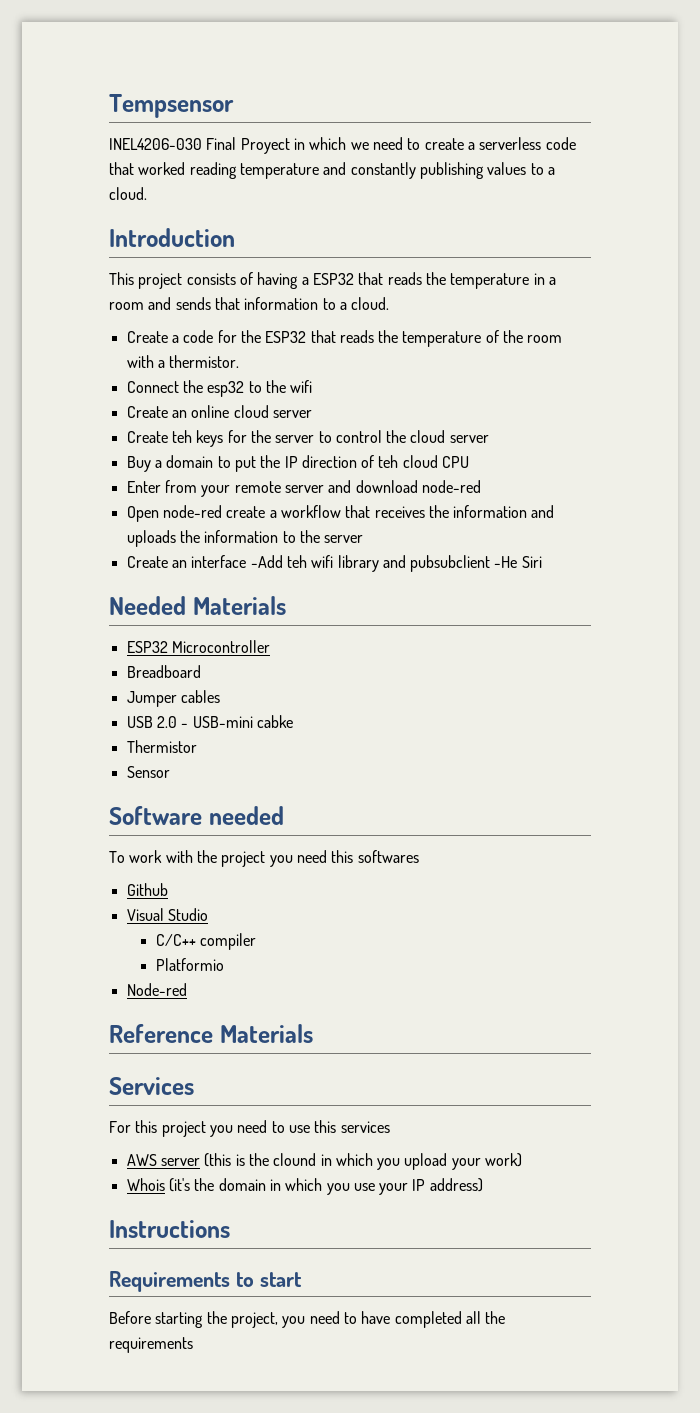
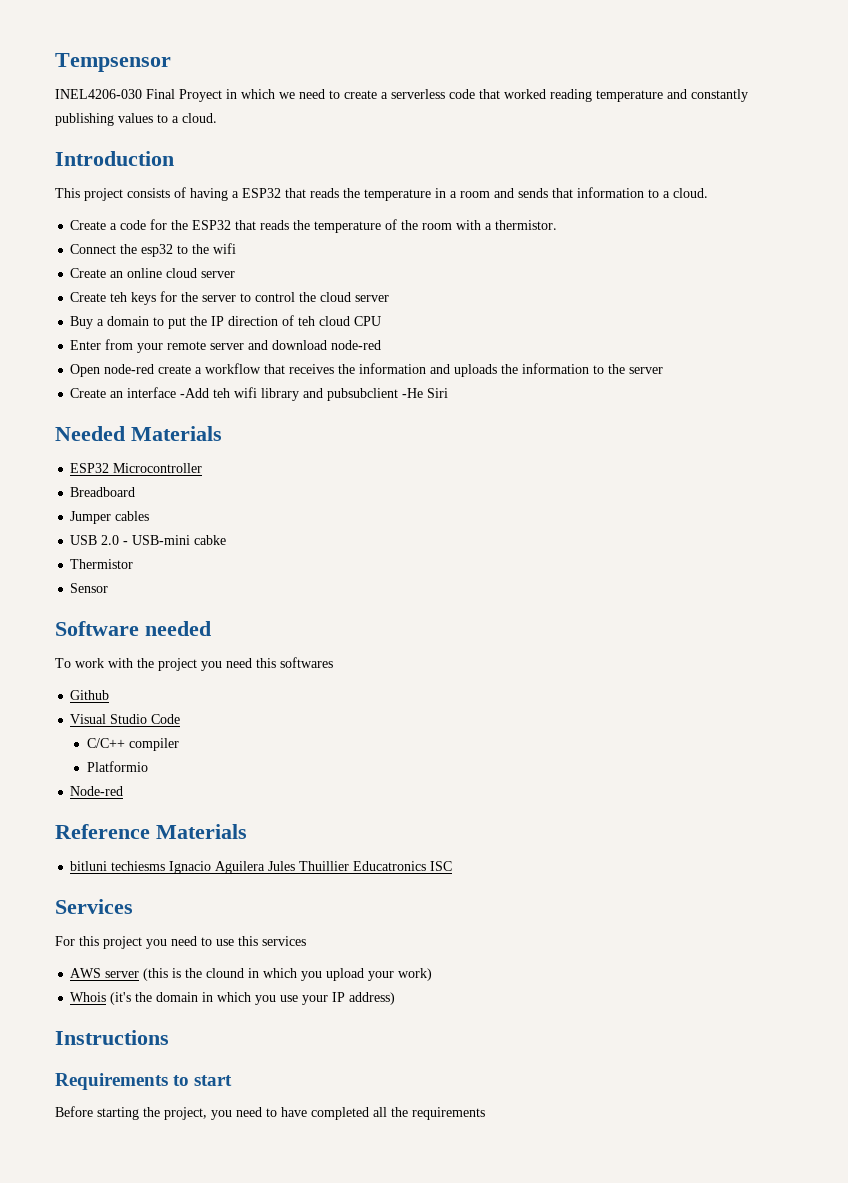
(208, 914) none -> [151,714,181,724] Code
(313, 1033) none -> [70,861,453,874] // bitluni techiesms Ignacio Aguilera Jules Thuillier Educatronics ISC

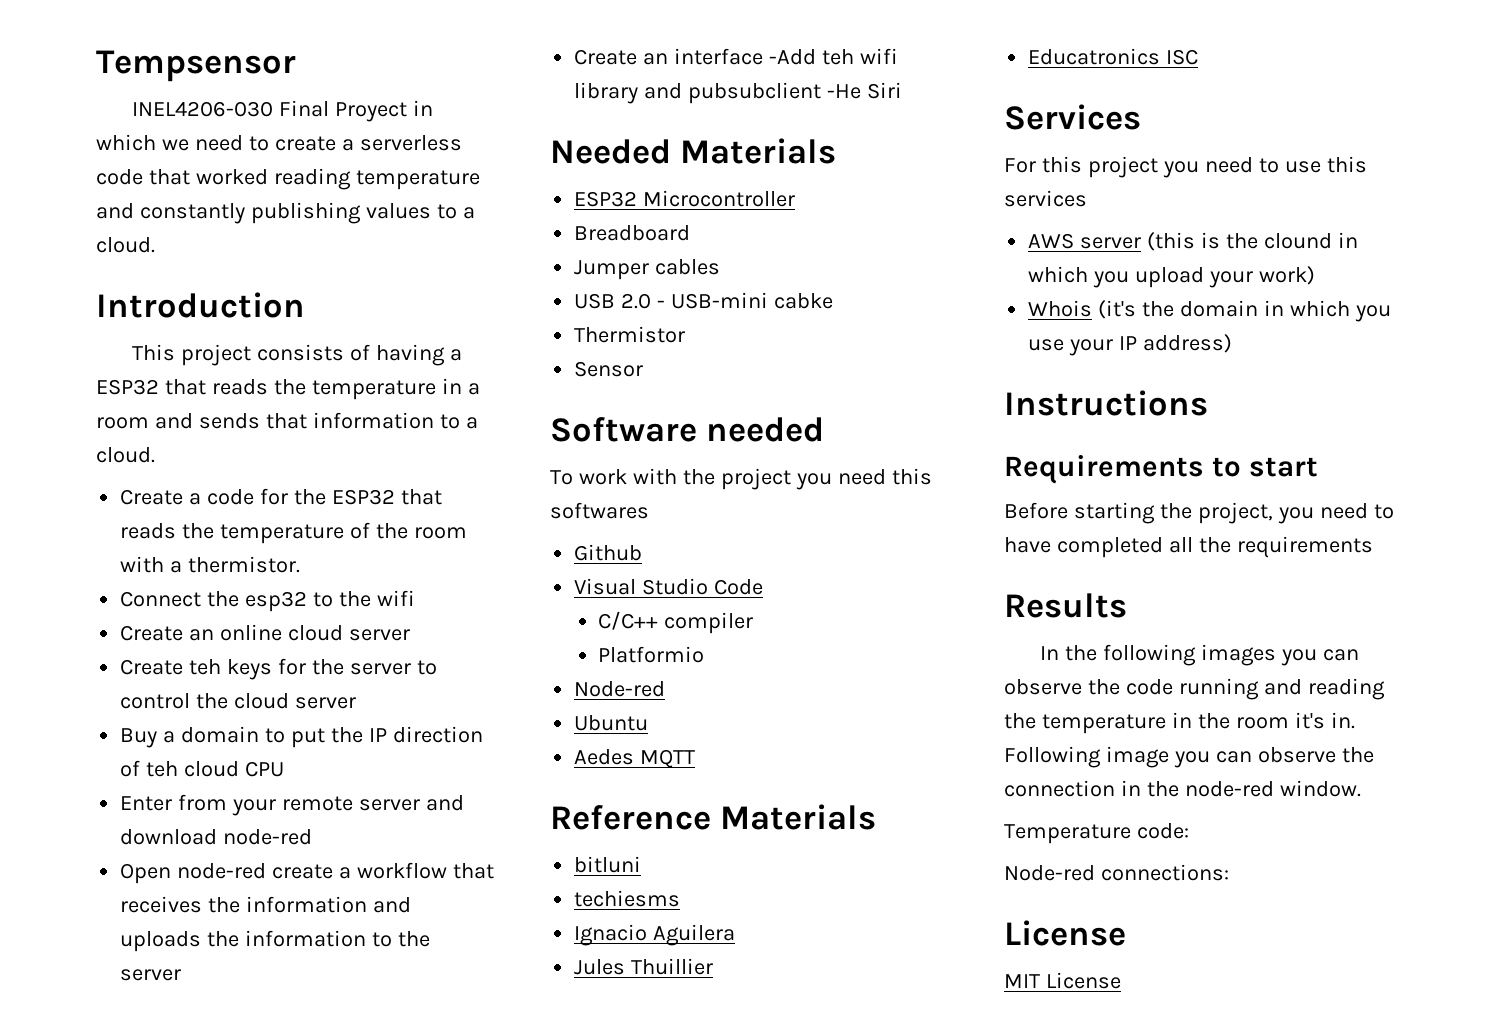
(124, 791) none -> [574,715,649,731] [574,749,696,768] // Ubuntu // Aedes MQTT
(108, 866) none -> (642, 864) //
(166, 866) none -> (681, 898) //
(266, 867) none -> (736, 935) //
(350, 866) none -> (714, 966) //
(485, 1113) none -> [1004,593,1127,618] [1039,644,1359,666] [1004,678,1385,700] [1004,712,1355,734] [1004,746,1374,768] [1004,780,1361,797] [1004,823,1189,844] [1004,864,1229,881] [1004,920,1126,946] [1004,972,1121,989] // Results // In the following images you can observe the code running and reading the temperature in the room it's in. Following image you can observe the connection in the node-red window. // Temperature code: // Node-red connections: // License // MIT License

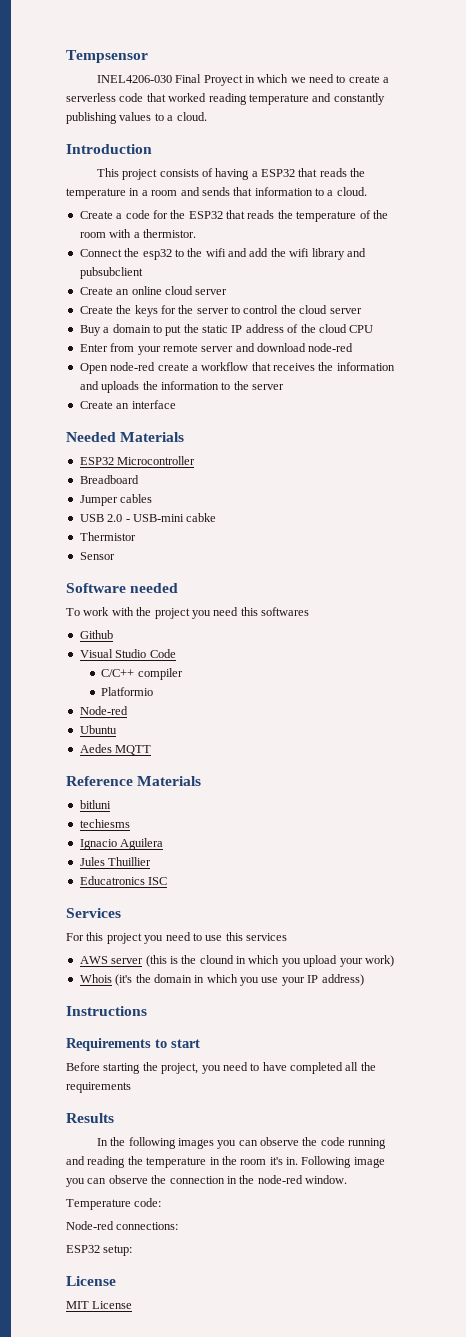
(415, 598) none -> [228,248,366,260] [79,267,143,279] and add the wifi library and pubsubclient
[189,659,222,675] teh -> [116,305,132,314] the
[368,726,483,743] [120,760,179,777] IP direction of teh -> [202,324,316,333] static IP address of the
[769,48,898,65] [574,82,902,104] -Add teh wifi library and pubsubclient -He Siri -> (176, 404) none
(1229, 872) none -> [66,1245,133,1256] // ESP32 setup:

